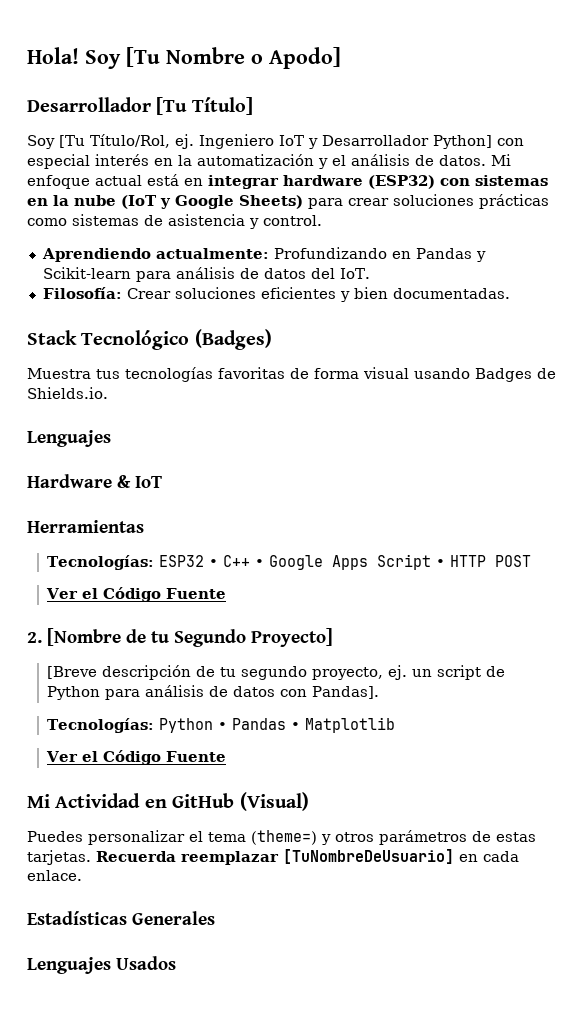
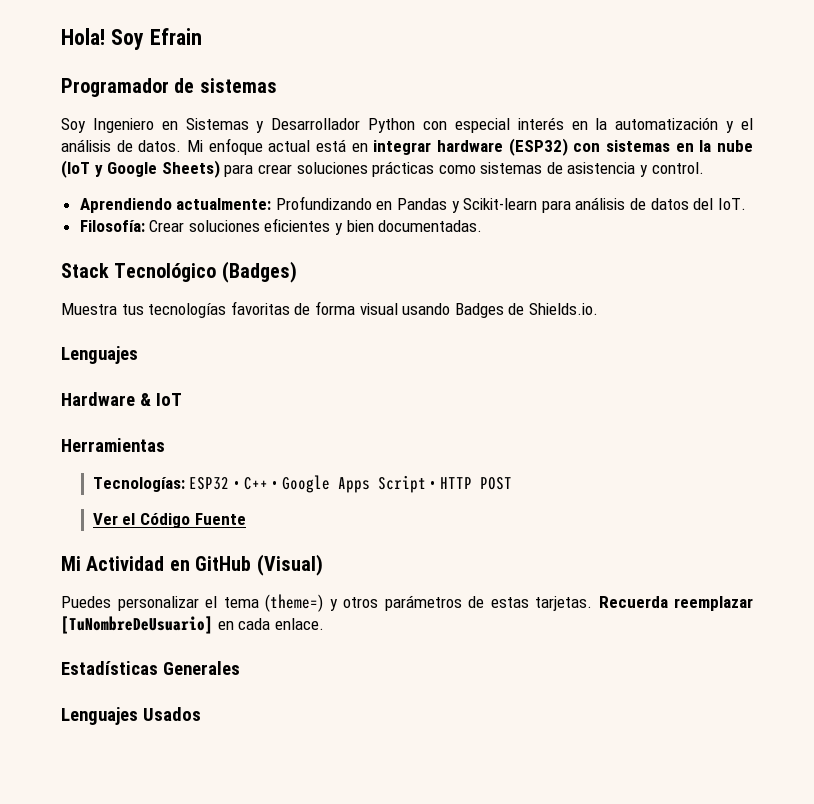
[126,47,341,69] [27,97,253,115] [27,134,304,149] [Tu Nombre o Apodo] // Desarrollador [Tu Título] // Soy [Tu Título/Rol, ej. Ingeniero IoT -> [149,28,202,45] [61,78,277,97] [61,118,249,133] Efrain // Programador de sistemas // Soy Ingeniero en Sistemas
[433,135,492,149] Python] -> [368,118,416,133] Python
[27,628,333,647] [46,665,505,680] [46,685,379,700] [46,717,395,733] [45,750,226,765] // 2. [Nombre de tu Segundo Proyecto] // [Breve descripción de tu segundo proyecto, ej. un script de Python para análisis de datos con Pandas]. // Tecnologías: Python • Pandas • Matplotlib // Ver el Código Fuente -> (246, 519) none

